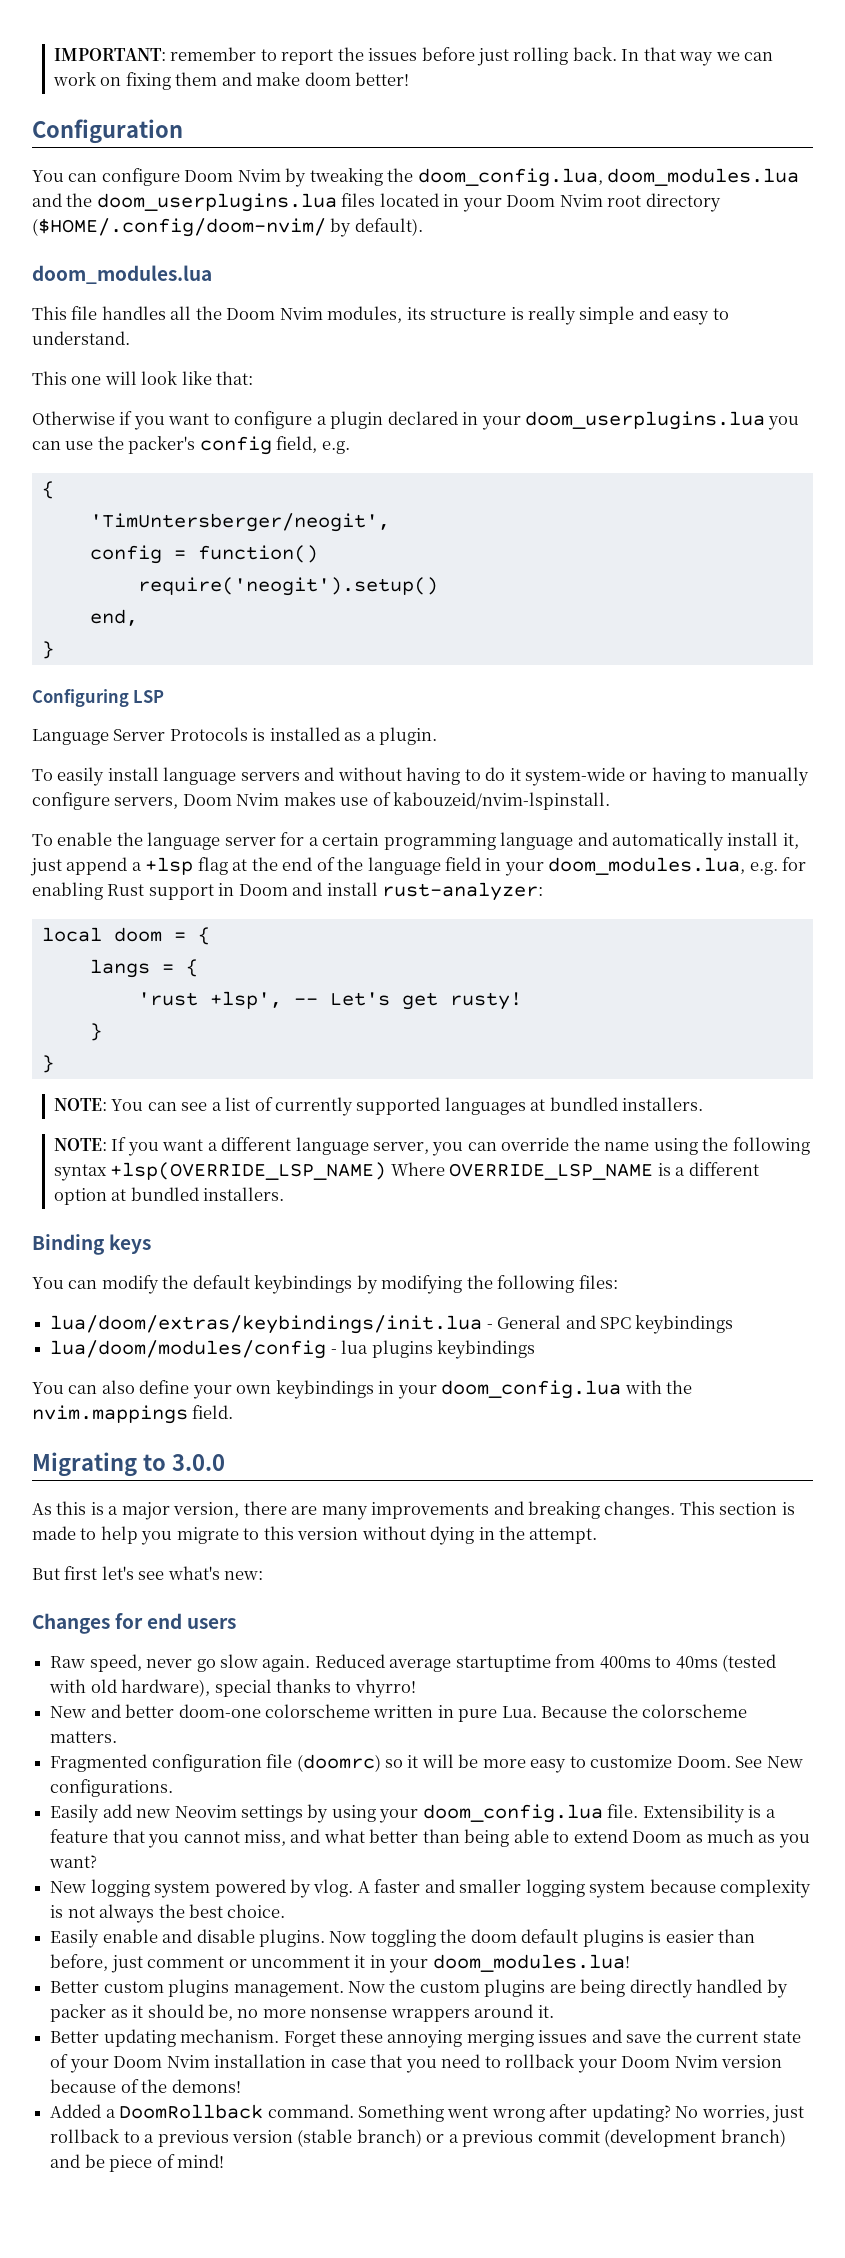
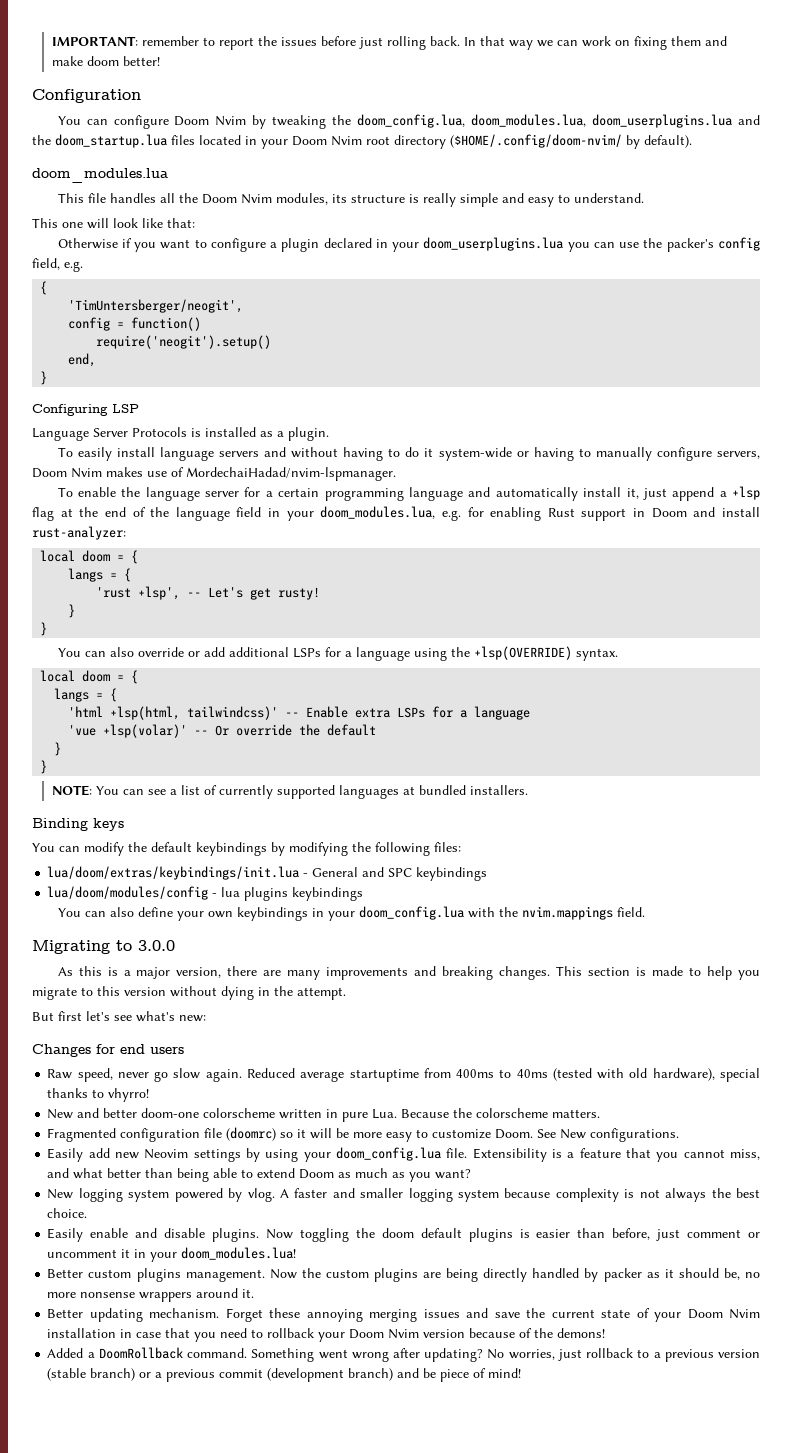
[607,168,800,186] doom_modules.lua -> [471,114,733,128] doom_modules.lua, doom_userplugins.lua
[96,193,337,212] doom_userplugins.lua -> [55,134,167,148] doom_startup.lua
[393,792,611,810] kabouzeid/nvim-lspinstall. -> [186,467,396,481] MordechaiHadad/nvim-lspmanager.
(54, 1064) none -> [57,646,618,661] [40,670,139,684] [54,688,118,702] [68,706,531,720] [68,724,377,738] [54,742,62,756] [40,760,48,774] // You can also override or add additional LSPs for a language using the +lsp(OVERRIDE) syntax. // local doom = { // langs = { // 'html +lsp(html, tailwindcss)' -- Enable extra LSPs for a language // 'vue +lsp(volar)' -- Or override the default // } // }
[53,1137,810,1156] [53,1162,759,1181] [53,1187,285,1205] // NOTE: If you want a different language server, you can override the name using the following syntax +lsp(OVERRIDE_LSP_NAME) Where OVERRIDE_LSP_NAME is a different option at bundled installers. -> (528, 790) none

